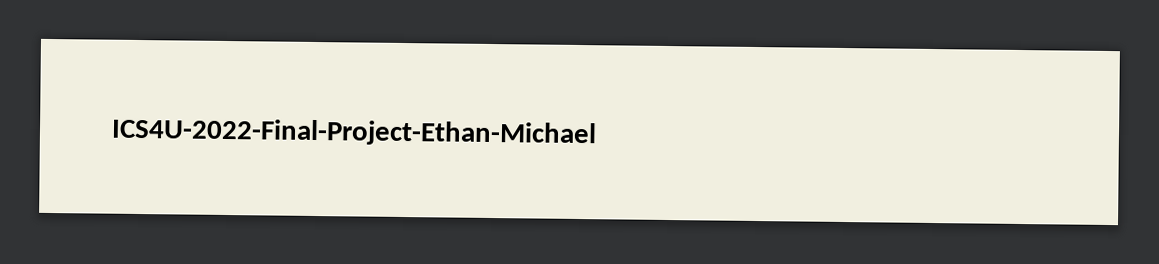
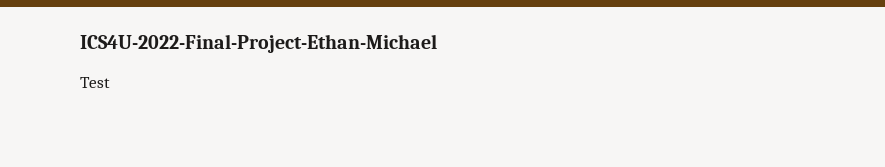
(597, 132) none -> [80,77,110,88] // Test

